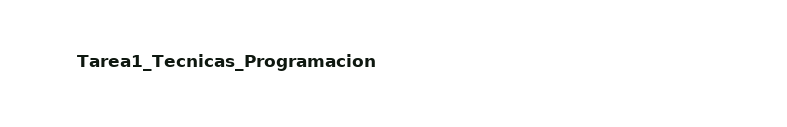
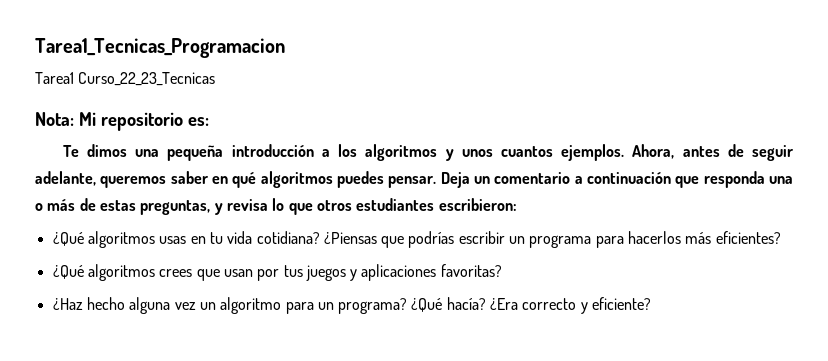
(376, 62) none -> [35,72,216,86] [35,112,209,131] [62,144,793,161] [35,171,794,188] [35,198,517,215] [52,231,781,248] [52,264,502,281] [52,297,652,314] // Tarea1 Curso_22_23_Tecnicas // Nota: Mi repositorio es: // Te dimos una pequeña introducción a los algoritmos y unos cuantos ejemplos. Ahora, antes de seguir adelante, queremos saber en qué algoritmos puedes pensar. Deja un comentario a continuación que responda una o más de estas preguntas, y revisa lo que otros estudiantes escribieron: // ¿Qué algoritmos usas en tu vida cotidiana? ¿Piensas que podrías escribir un programa para hacerlos más eficientes? // ¿Qué algoritmos crees que usan por tus juegos y aplicaciones favoritas? // ¿Haz hecho alguna vez un algoritmo para un programa? ¿Qué hacía? ¿Era correcto y eficiente?

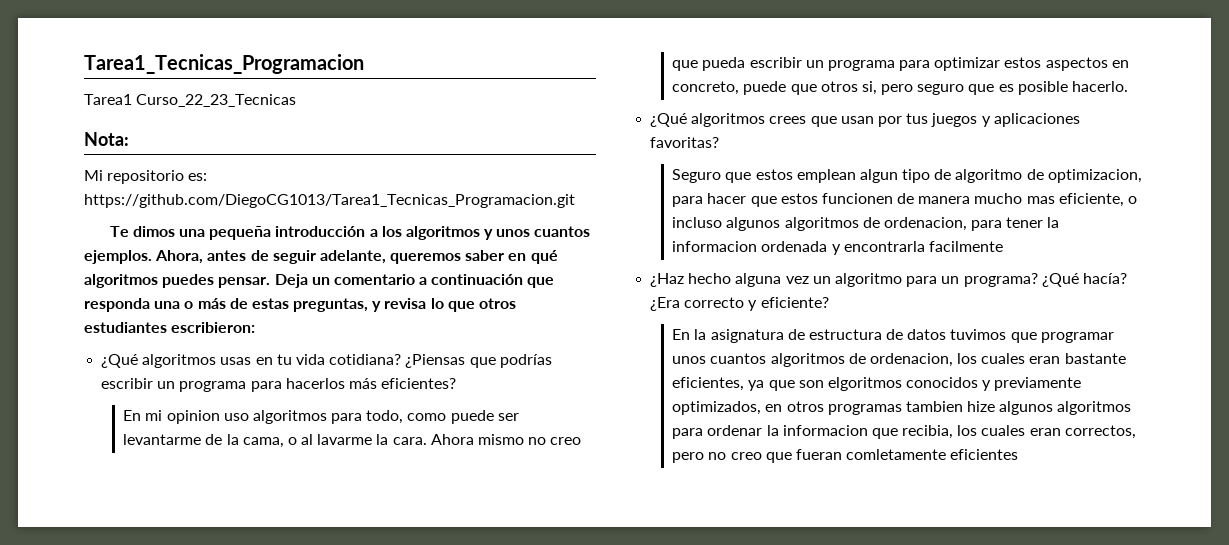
(74, 119) none -> (129, 139) //
(209, 121) none -> [84,194,575,208] https://github.com/DiegoCG1013/Tarea1_Tecnicas_Programacion.git
(781, 237) none -> [123,410,519,424] [123,434,582,448] [672,57,1129,71] [672,81,1129,95] // En mi opinion uso algoritmos para todo, como puede ser levantarme de la cama, o al lavarme la cara. Ahora mismo no creo que pueda escribir un programa para optimizar estos aspectos en concreto, puede que otros si, pero seguro que es posible hacerlo.
(502, 270) none -> [672,169,1142,183] [672,193,1138,207] [672,217,1060,231] [672,241,1003,255] // Seguro que estos emplean algun tipo de algoritmo de optimizacion, para hacer que estos funcionen de manera mucho mas eficiente, o incluso algunos algoritmos de ordenacion, para tener la informacion ordenada y encontrarla facilmente
(652, 303) none -> [672,329,1114,343] [672,353,1126,367] [672,377,1082,391] [672,401,1132,415] [672,425,1136,439] [672,449,1019,463] // En la asignatura de estructura de datos tuvimos que programar unos cuantos algoritmos de ordenacion, los cuales eran bastante eficientes, ya que son elgoritmos conocidos y previamente optimizados, en otros programas tambien hize algunos algoritmos para ordenar la informacion que recibia, los cuales eran correctos, pero no creo que fueran comletamente eficientes

